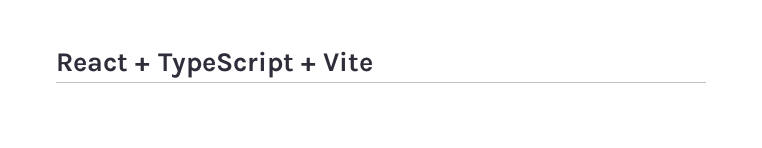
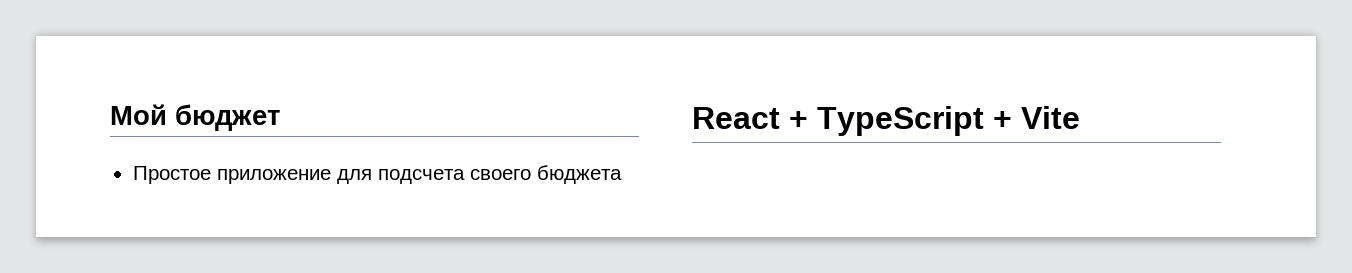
(56, 62) none -> [110,104,280,131] [132,165,622,184] Мой бюджет // Простое приложение для подсчета своего бюджета //

